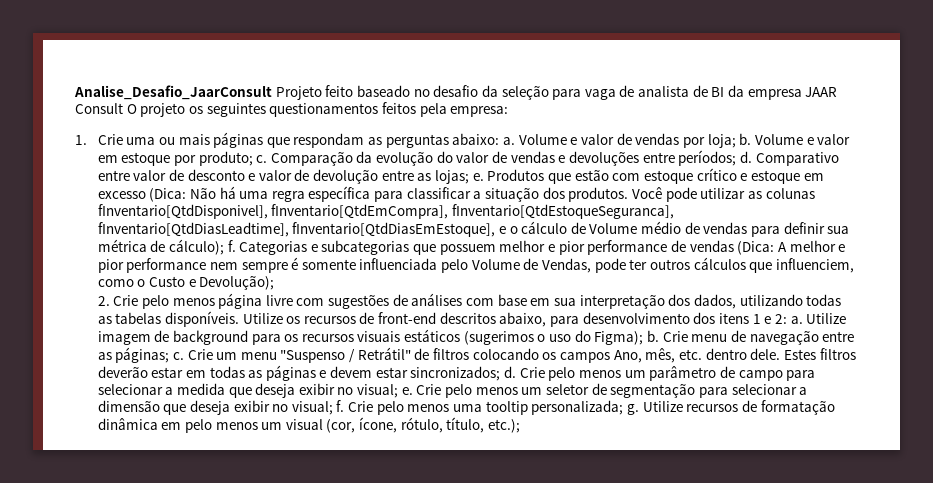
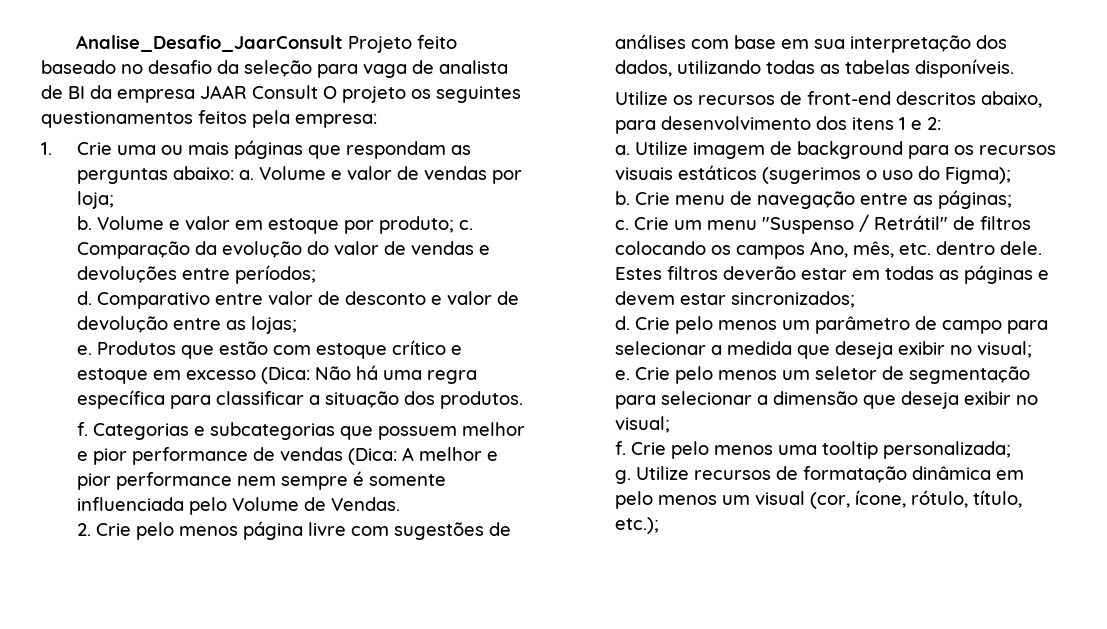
(736, 141) none -> (114, 200) //
(737, 158) none -> (316, 274) //
(470, 177) none -> (297, 325) //
[631,187,815,202] [97,204,674,219] [97,221,850,237] [97,239,224,255] Você pode utilizar as colunas fInventario[QtdDisponivel], fInventario[QtdEmCompra], fInventario[QtdEstoqueSeguranca], fInventario[QtdDiasLeadtime], fInventario[QtdDiasEmEstoque], e o cálculo de Volume médio de vendas para definir sua métrica de cálculo); -> (523, 400) //
[542,257,854,273] [97,276,275,290] Vendas, pode ter outros cálculos que influenciem, como o Custo e Devolução); -> [330,497,400,511] Vendas.
(239, 319) none -> (1014, 68) //
(787, 319) none -> (941, 123) //
(644, 338) none -> (1011, 175) //
(170, 355) none -> (1012, 199) //
(501, 373) none -> (855, 299) //
(399, 391) none -> (1032, 349) //
(333, 408) none -> (670, 424) //
(624, 407) none -> (1011, 450) //

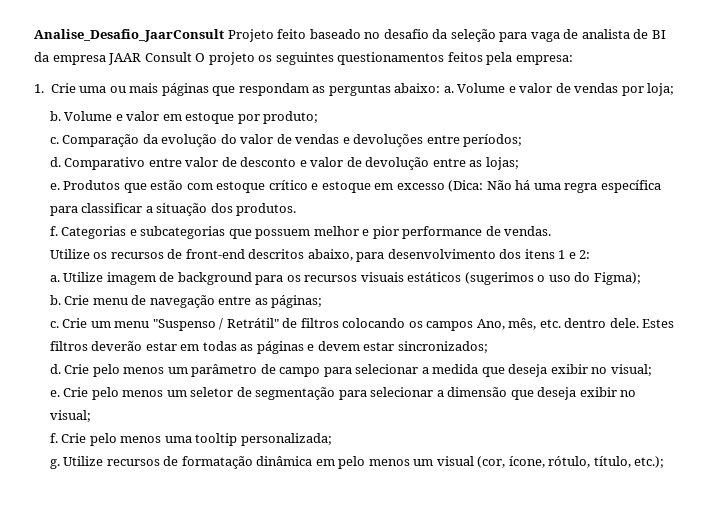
(454, 225) none -> (319, 117) //
[279,447,498,465] [76,471,446,490] [76,497,400,515] [76,521,511,540] [614,34,1007,53] [614,59,1014,78] vendas (Dica: A melhor e pior performance nem sempre é somente influenciada pelo Volume de Vendas. // 2. Crie pelo menos página livre com sugestões de análises com base em sua interpretação dos dados, utilizando todas as tabelas disponíveis. -> [504,226,552,236] vendas.

